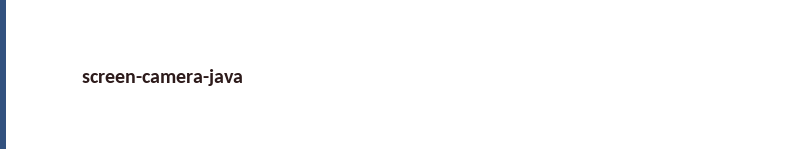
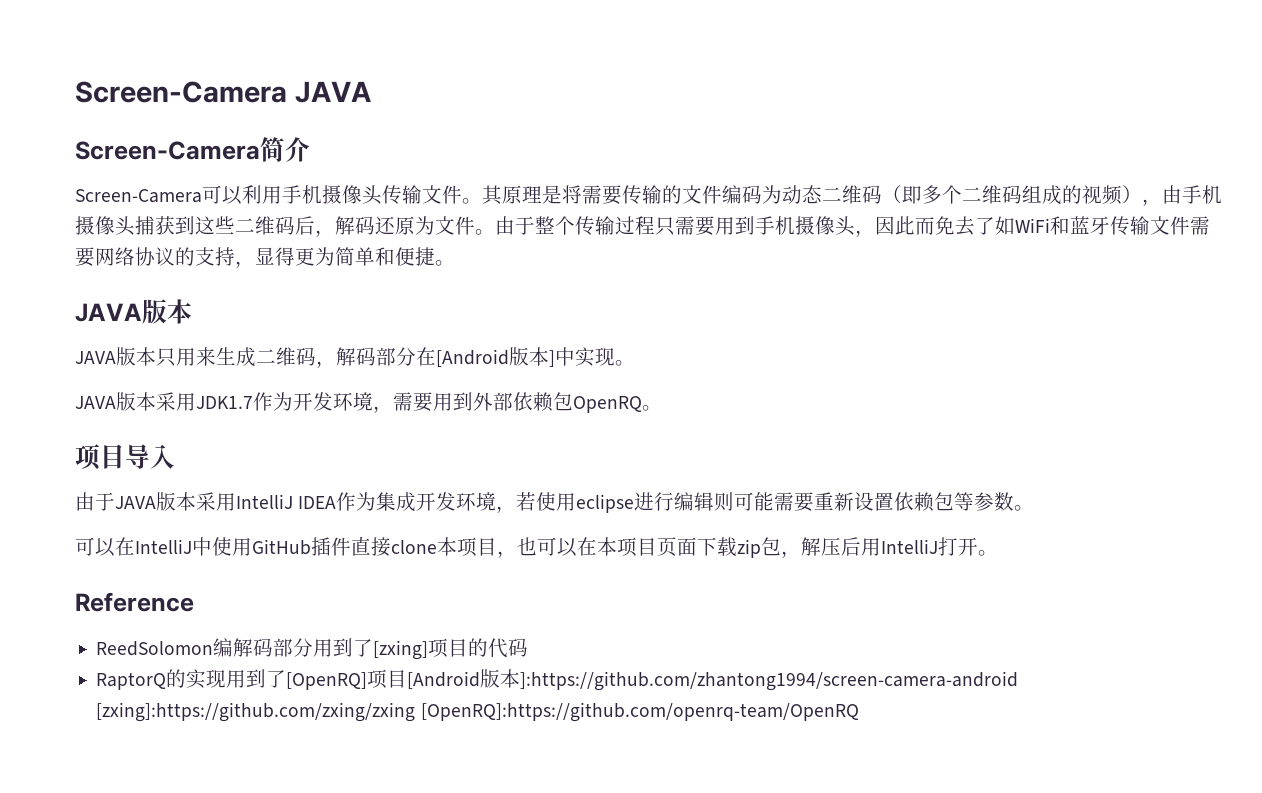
[82,69,243,86] screen-camera-java -> [75,81,371,103] [75,137,310,162] [75,185,1222,206] [75,216,1210,237] [75,247,455,268] [75,299,192,324] [75,347,635,368] [75,392,662,413] [75,444,175,470] [75,492,1035,513] [75,536,998,558] [75,592,194,612] [96,638,529,660] [96,669,1019,691] [96,702,859,722] Screen-Camera JAVA // Screen-Camera简介 // Screen-Camera可以利用手机摄像头传输文件。其原理是将需要传输的文件编码为动态二维码（即多个二维码组成的视频），由手机摄像头捕获到这些二维码后，解码还原为文件。由于整个传输过程只需要用到手机摄像头，因此而免去了如WiFi和蓝牙传输文件需要网络协议的支持，显得更为简单和便捷。 // JAVA版本 // JAVA版本只用来生成二维码，解码部分在[Android版本]中实现。 // JAVA版本采用JDK1.7作为开发环境，需要用到外部依赖包OpenRQ。 // 项目导入 // 由于JAVA版本采用IntelliJ IDEA作为集成开发环境，若使用eclipse进行编辑则可能需要重新设置依赖包等参数。 // 可以在IntelliJ中使用GitHub插件直接clone本项目，也可以在本项目页面下载zip包，解压后用IntelliJ打开。 // Reference // ReedSolomon编解码部分用到了[zxing]项目的代码 // RaptorQ的实现用到了[OpenRQ]项目[Android版本]:https://github.com/zhantong1994/screen-camera-android [zxing]:https://github.com/zxing/zxing [OpenRQ]:https://github.com/openrq-team/OpenRQ

